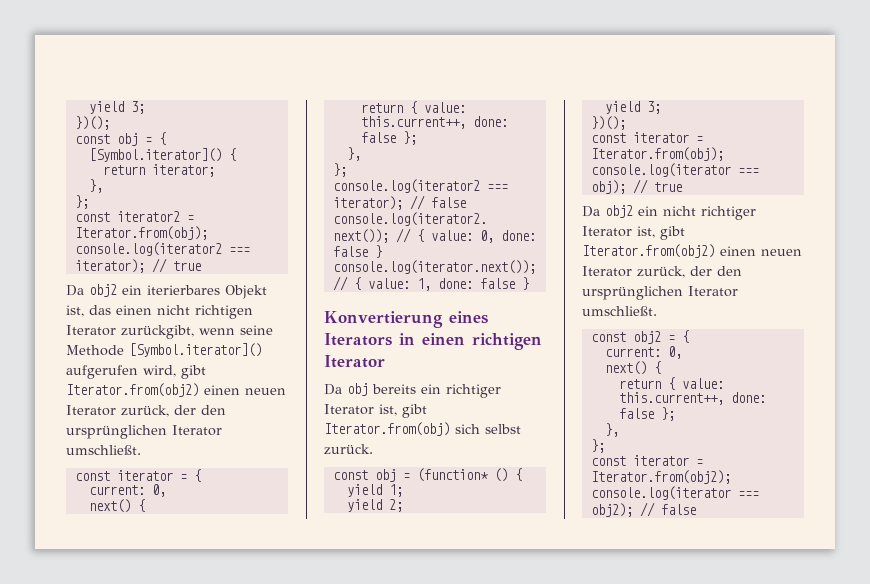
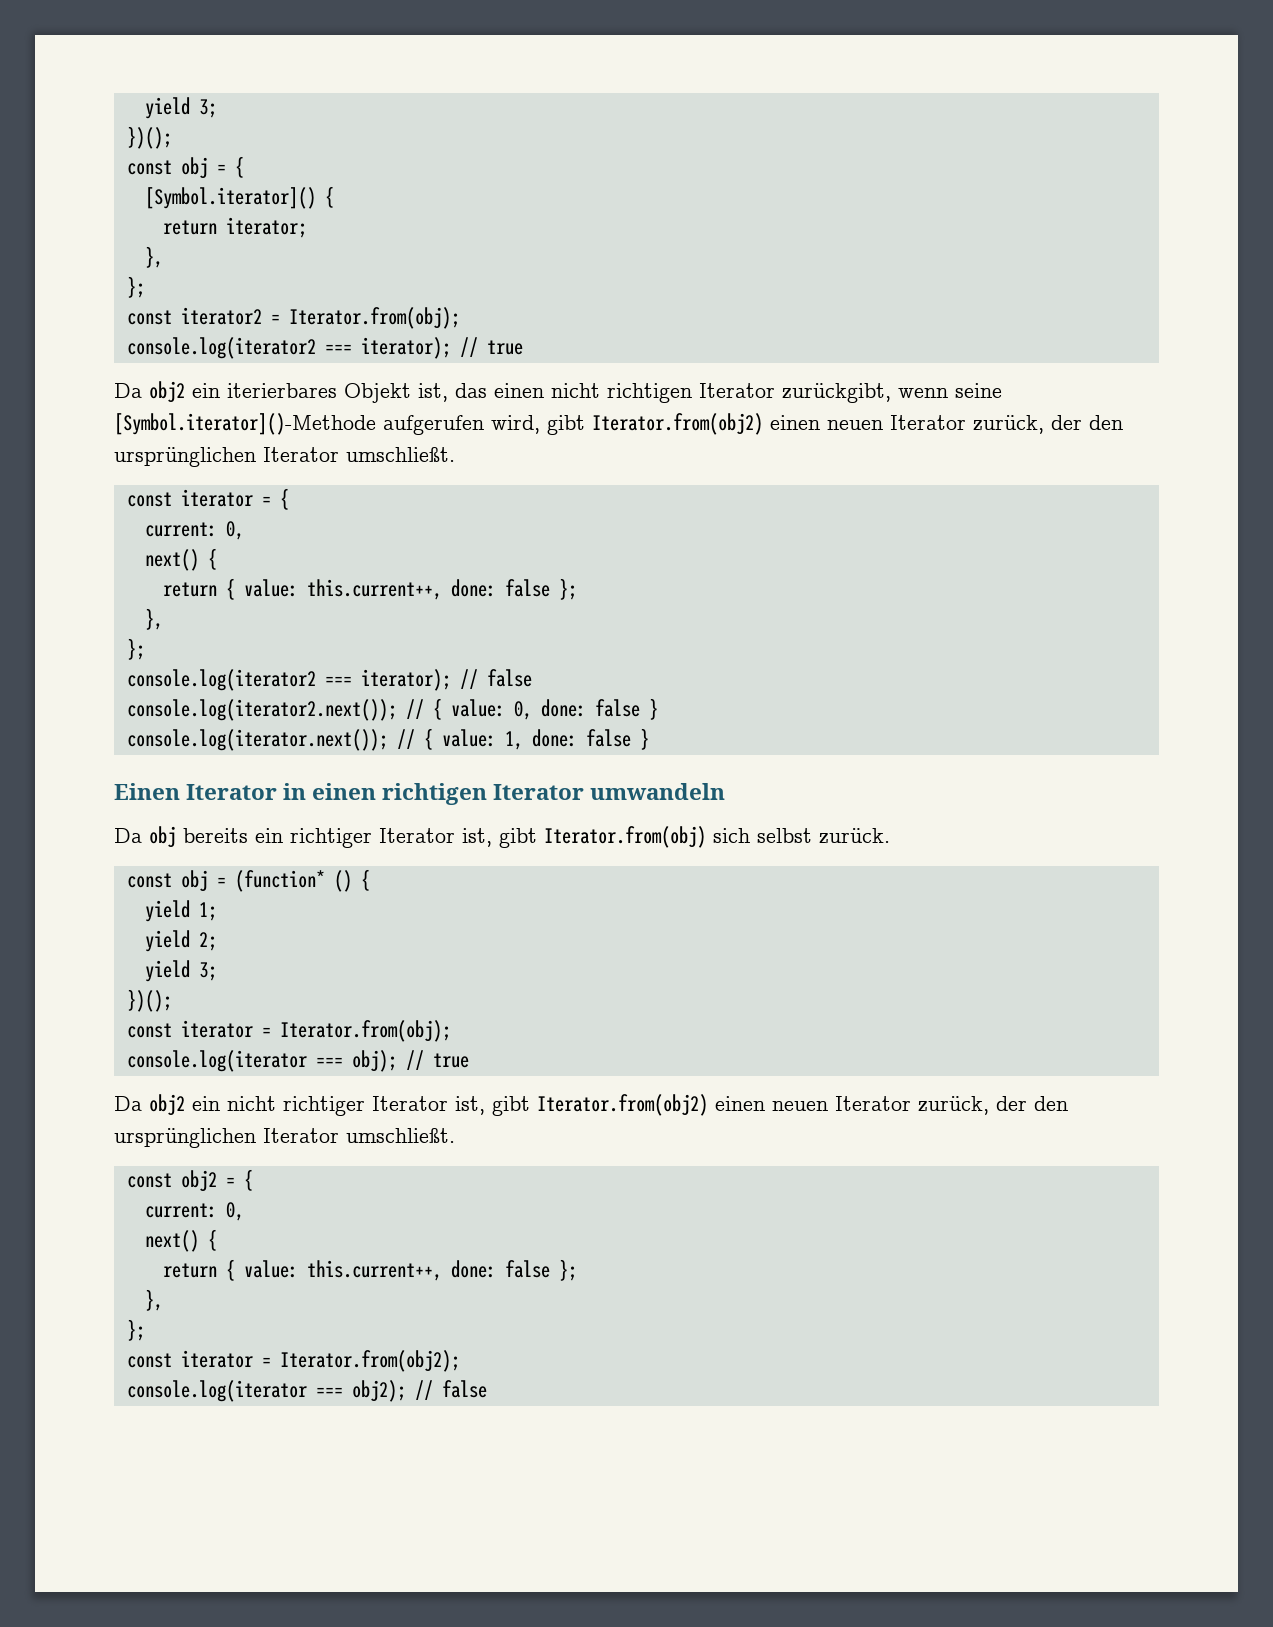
[66,343,262,357] Methode [Symbol.iterator]() -> [114,413,376,435] [Symbol.iterator]()-Methode
[324,311,488,328] [324,333,392,346] Konvertierung eines Iterators -> [114,783,278,800] Einen Iterator
(385, 361) none -> [590,783,726,800] umwandeln

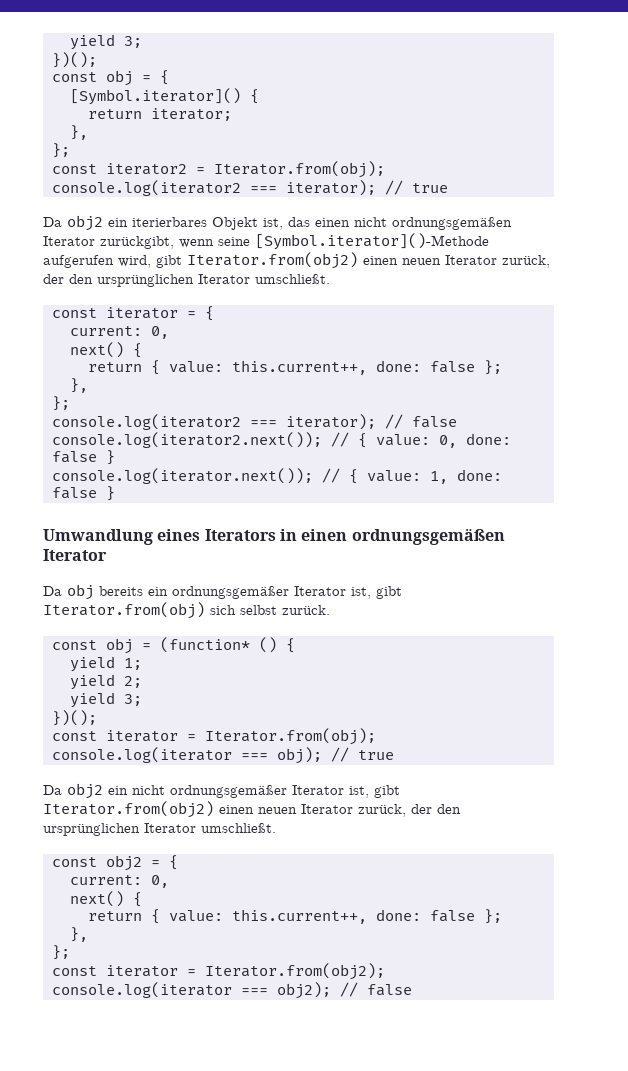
[607,383,692,403] richtigen -> [392,217,512,230] ordnungsgemäßen
[114,783,278,800] Einen Iterator -> [43,529,276,545] Umwandlung eines Iterators
[382,783,726,805] richtigen Iterator umwandeln -> [351,528,505,545] [43,549,107,561] ordnungsgemäßen Iterator
[290,828,372,848] richtiger -> [172,586,289,599] ordnungsgemäßer
[283,1096,365,1116] richtiger -> [170,785,287,798] ordnungsgemäßer

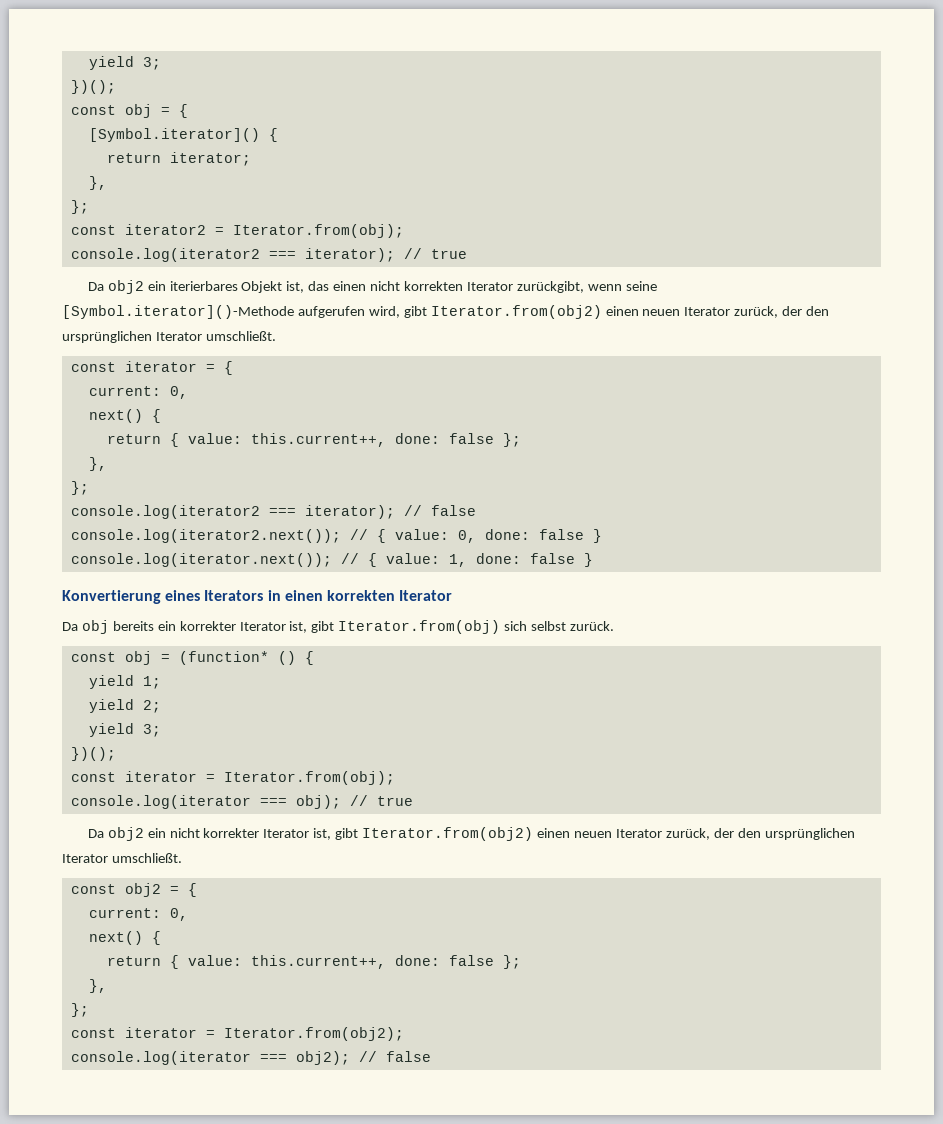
[392,217,512,230] ordnungsgemäßen -> [404,281,464,291] korrekten
[43,529,153,545] Umwandlung -> [62,590,161,604] Konvertierung
[351,528,505,545] ordnungsgemäßen -> [326,590,395,601] korrekten
[172,586,289,599] ordnungsgemäßer -> [179,621,236,631] korrekter
[170,785,287,798] ordnungsgemäßer -> [203,828,260,838] korrekter

